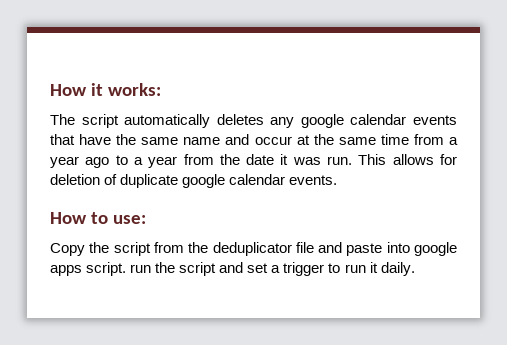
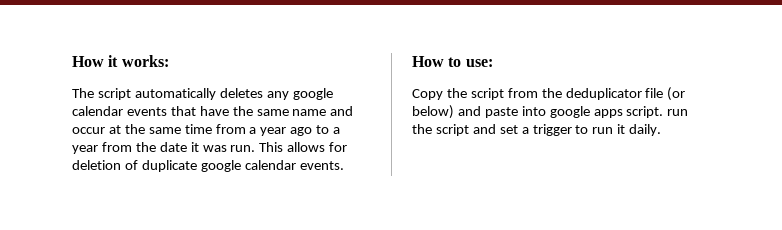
(314, 247) none -> [667,87,686,101] [412,105,454,119] (or below)

